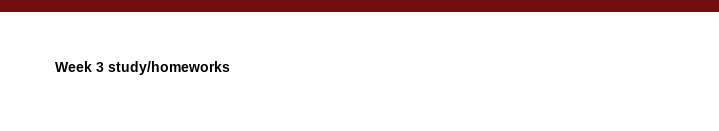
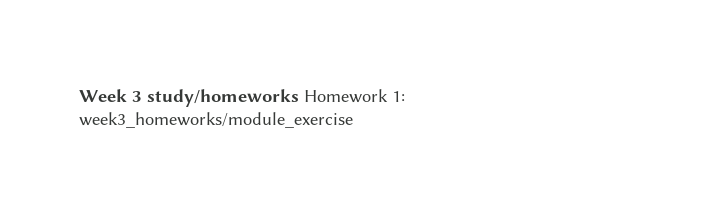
(230, 68) none -> [304,89,405,103] [79,112,353,128] Homework 1: week3_homeworks/module_exercise

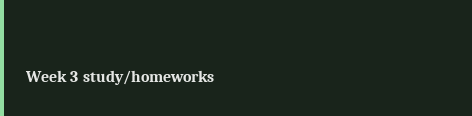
[304,89,405,103] [79,112,353,128] Homework 1: week3_homeworks/module_exercise -> (214, 77) none

